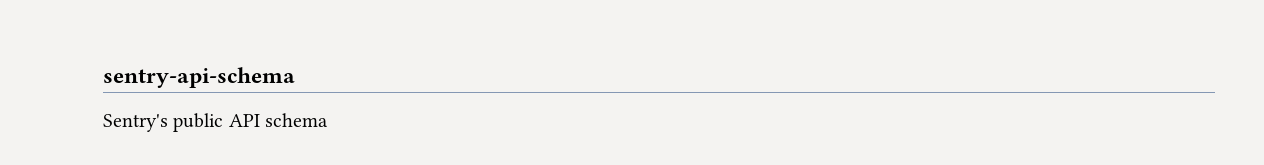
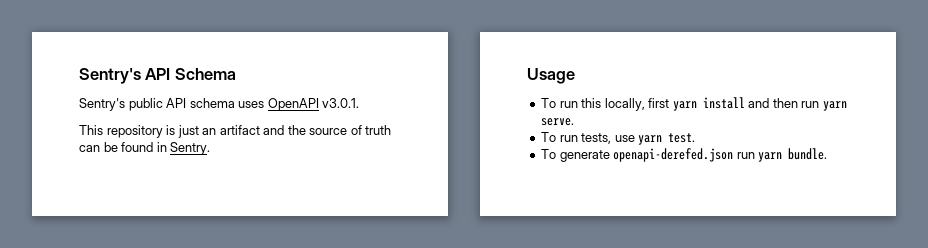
[103,67,295,88] sentry-api-schema -> [79,68,236,84] Sentry's API Schema
(329, 120) none -> [238,98,360,111] [79,125,392,138] [79,142,211,155] [527,68,575,84] [541,97,847,111] [541,118,575,126] [541,132,696,145] [541,148,828,162] uses OpenAPI v3.0.1. // This repository is just an artifact and the source of truth can be found in Sentry. // Usage // To run this locally, first yarn install and then run yarn serve. // To run tests, use yarn test. // To generate openapi-derefed.json run yarn bundle.

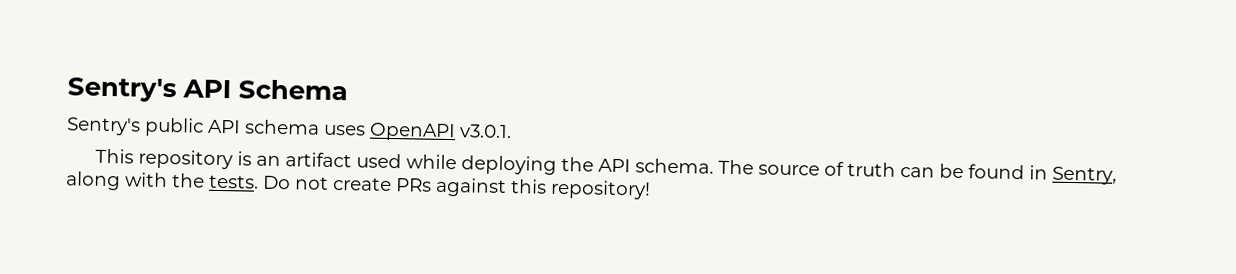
[177,125,199,138] just -> (253, 158) none
[263,125,306,135] and the -> [356,153,755,175] used while deploying the API schema. The
[170,142,211,155] [527,68,575,84] [541,97,847,111] [541,118,575,126] [541,132,696,145] [541,148,828,162] Sentry. // Usage // To run this locally, first yarn install and then run yarn serve. // To run tests, use yarn test. // To generate openapi-derefed.json run yarn bundle. -> [1052,166,1118,185] [65,171,651,200] Sentry, along with the tests. Do not create PRs against this repository!

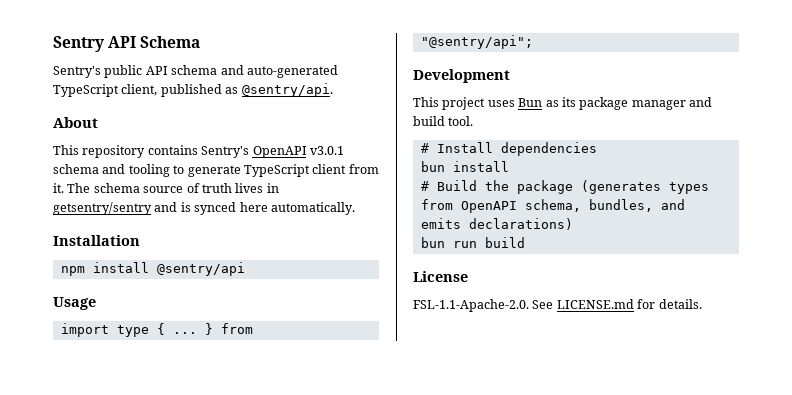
[67,77,177,103] Sentry's -> [53,36,104,52] Sentry
[323,122,512,142] [95,148,1118,185] [65,171,651,200] uses OpenAPI v3.0.1. // This repository is an artifact used while deploying the API schema. The source of truth can be found in Sentry, along with the tests. Do not create PRs against this repository! -> [220,65,338,78] [53,83,333,97] [53,117,98,128] [53,145,344,158] [53,164,379,177] [53,183,279,193] [53,202,355,215] [53,235,140,246] [60,262,245,276] [53,297,96,310] [60,323,253,337] [420,35,533,49] [413,69,510,83] [413,97,712,110] [413,116,474,126] [420,142,597,156] [420,161,509,172] [420,180,709,194] [420,199,685,213] [420,218,573,230] [420,237,525,248] [413,271,468,282] [413,299,702,312] and auto-generated TypeScript client, published as @sentry/api. // About // This repository contains Sentry's OpenAPI v3.0.1 schema and tooling to generate TypeScript client from it. The schema source of truth lives in getsentry/sentry and is synced here automatically. // Installation // npm install @sentry/api // Usage // import type { ... } from "@sentry/api"; // Development // This project uses Bun as its package manager and build tool. // # Install dependencies // bun install // # Build the package (generates types from OpenAPI schema, bundles, and emits declarations) // bun run build // License // FSL-1.1-Apache-2.0. See LICENSE.md for details.

